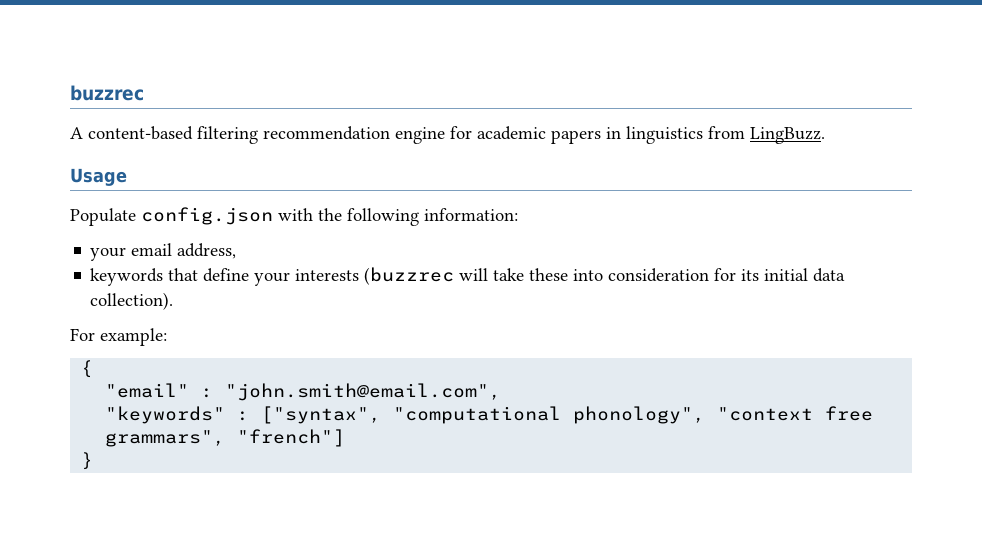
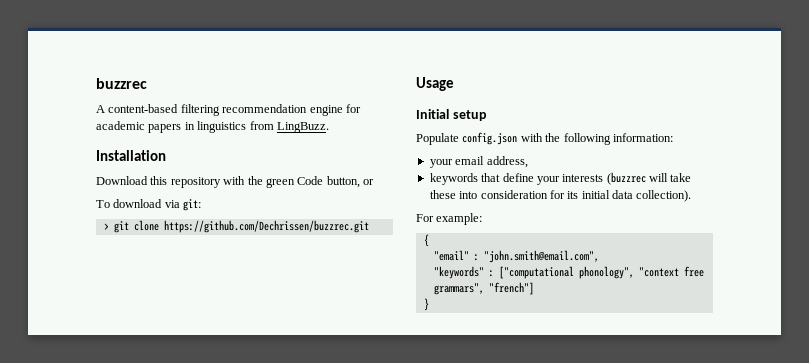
(825, 135) none -> [96,150,166,161] [96,176,374,188] [96,199,202,211] [103,220,369,233] // Installation // Download this repository with the green Code button, or // To download via git: // > git clone https://github.com/Dechrissen/buzzrec.git
(127, 177) none -> [416,109,487,121] // Initial setup
[261,406,562,424] ["syntax", "computational -> [498,266,574,279] ["computational

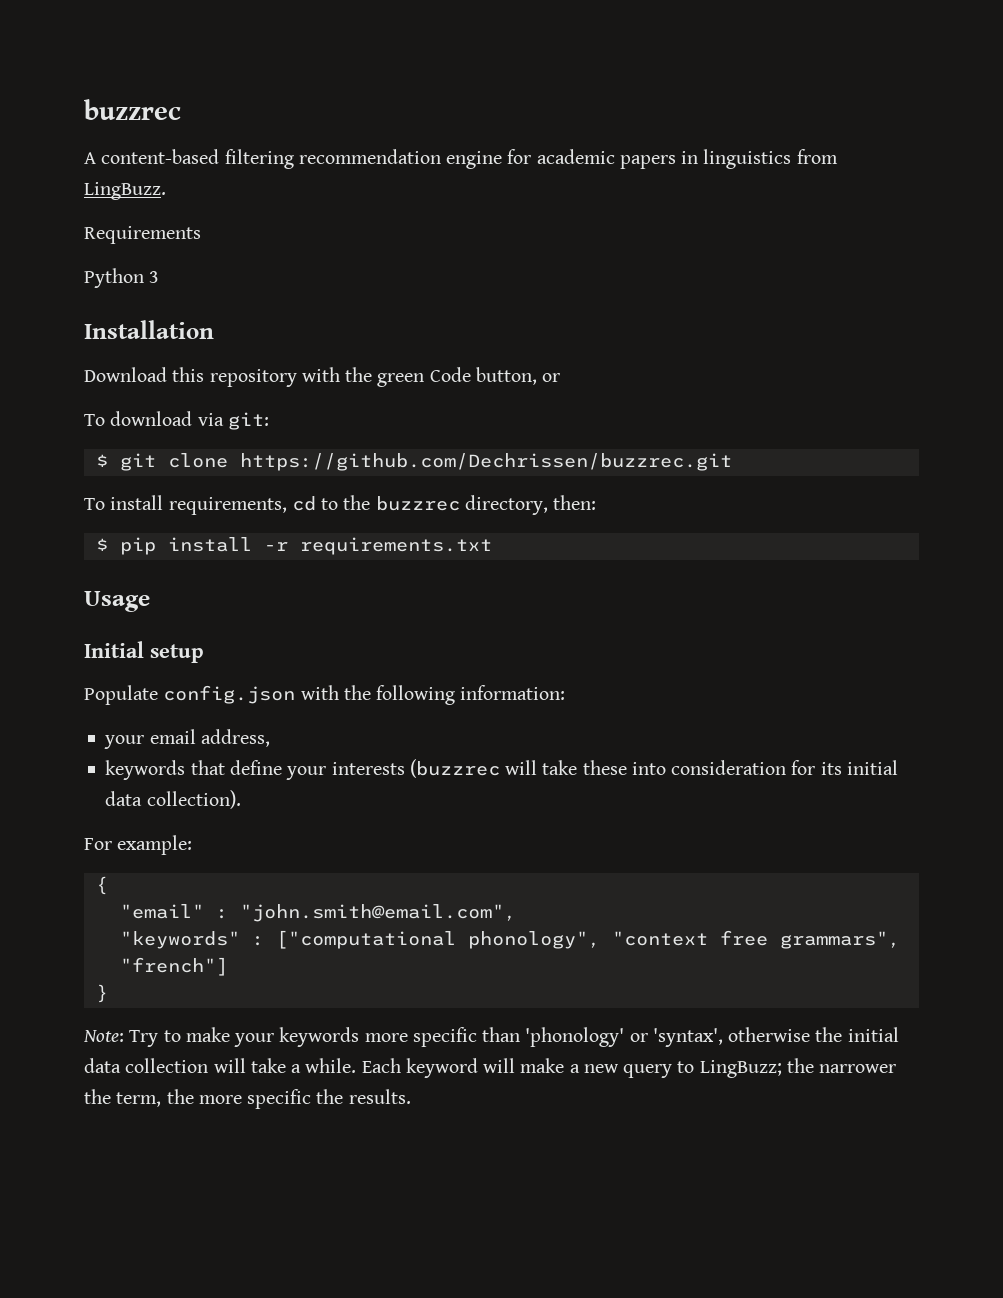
(329, 127) none -> [84,226,201,244] [84,268,160,288] // Requirements // Python 3
[103,223,109,230] > -> [95,454,108,467] $
(369, 226) none -> [84,495,597,515] [95,537,492,555] // To install requirements, cd to the buzzrec directory, then: // $ pip install -r requirements.txt
(429, 304) none -> [83,1027,899,1047] [84,1058,897,1078] [84,1089,411,1109] // Note: Try to make your keywords more specific than 'phonology' or 'syntax', otherwise the initial data collection will take a while. Each keyword will make a new query to LingBuzz; the narrower the term, the more specific the results.

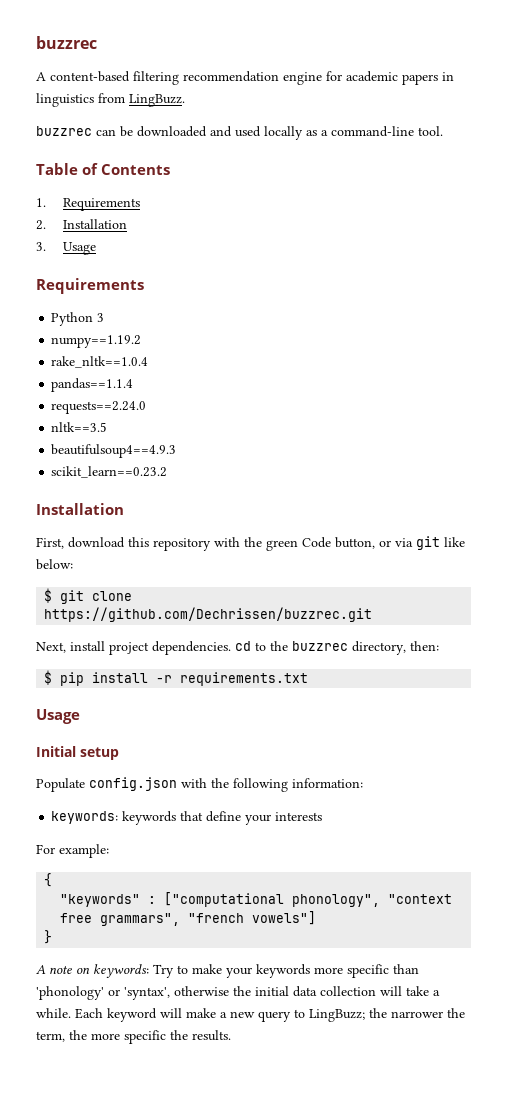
[84,226,201,244] [84,268,160,288] [84,320,214,339] [84,367,167,382] Requirements // Python 3 // Installation // Download -> [36,126,443,140] [36,163,171,175] [36,198,141,211] [36,219,128,230] [36,242,97,255] [36,278,144,294] [51,312,105,326] [51,335,142,348] [51,356,149,368] [51,378,134,392] [51,401,147,414] [51,422,108,432] [51,444,177,458] [51,466,168,478] [36,503,124,515] [36,537,125,549] buzzrec can be downloaded and used locally as a command-line tool. // Table of Contents // 1. Requirements // 2. Installation // 3. Usage // Requirements // Python 3 // numpy==1.19.2 // rake_nltk==1.0.4 // pandas==1.1.4 // requests==2.24.0 // nltk==3.5 // beautifulsoup4==4.9.3 // scikit_learn==0.23.2 // Installation // First, download
[84,411,269,430] // To download via git: -> [395,536,465,550] [36,559,73,570] via git like below:
[84,495,287,515] To install requirements, -> [36,641,231,655] Next, install project dependencies.
[104,729,270,749] your email address, // -> [51,811,119,824] keywords:
[409,759,898,778] [105,790,241,809] (buzzrec will take these into consideration for its initial data collection). -> (323, 816) none
[119,904,516,922] // "email" : "john.smith@email.com", -> (53, 880) none
[119,957,228,976] "french"] -> [188,911,317,925] "french vowels"]
[83,1030,124,1042] Note: -> [36,964,149,978] A note on keywords:

